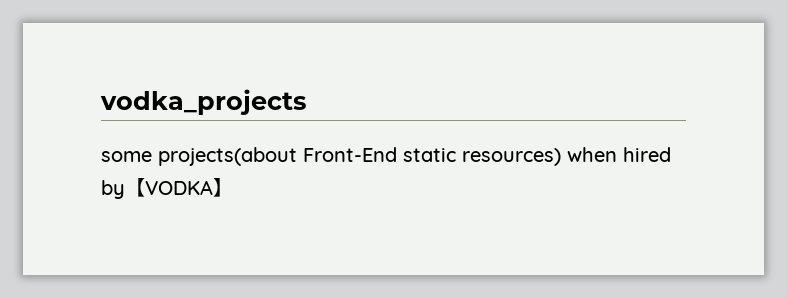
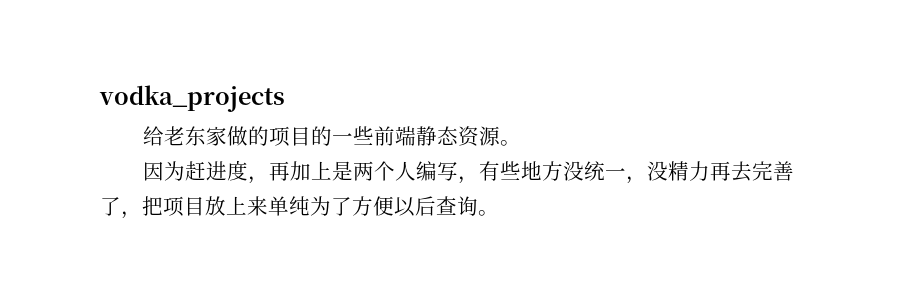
[101,147,671,166] [101,178,233,199] some projects(about Front-End static resources) when hired by【VODKA】 -> [143,126,522,147] [143,160,795,184] [100,196,499,219] 给老东家做的项目的一些前端静态资源。 // 因为赶进度，再加上是两个人编写，有些地方没统一，没精力再去完善了，把项目放上来单纯为了方便以后查询。

